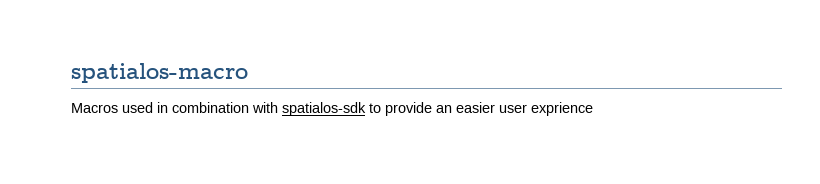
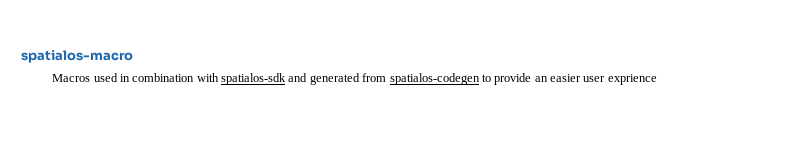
(366, 109) none -> [288,73,480,85] and generated from spatialos-codegen

